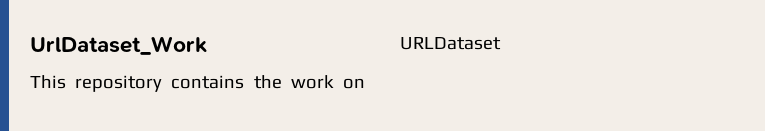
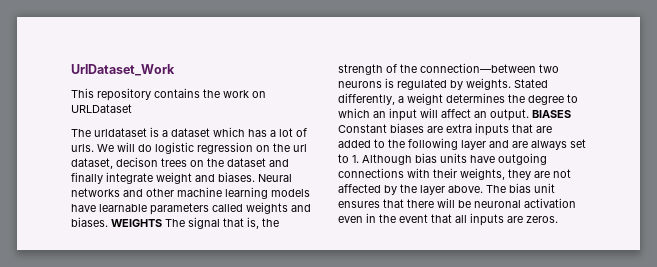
(501, 43) none -> [71,127,307,137] [71,142,307,154] [71,157,289,169] [71,172,292,184] [71,187,310,199] [71,202,311,215] [71,217,279,229] [338,63,559,75] [338,78,548,90] [338,93,578,105] [338,108,571,121] [338,123,552,136] [338,138,586,150] [338,153,547,165] [338,168,571,180] [338,183,555,195] [338,198,576,208] [338,213,558,226] // The urldataset is a dataset which has a lot of urls. We will do logistic regression on the url dataset, decison trees on the dataset and finally integrate weight and biases. Neural networks and other machine learning models have learnable parameters called weights and biases. WEIGHTS The signal that is, the strength of the connection—between two neurons is regulated by weights. Stated differently, a weight determines the degree to which an input will affect an output. BIASES Constant biases are extra inputs that are added to the following layer and are always set to 1. Although bias units have outgoing connections with their weights, they are not affected by the layer above. The bias unit ensures that there will be neuronal activation even in the event that all inputs are zeros.

